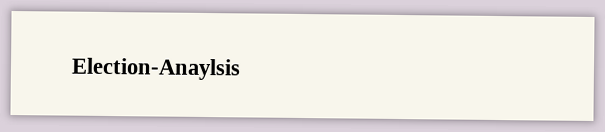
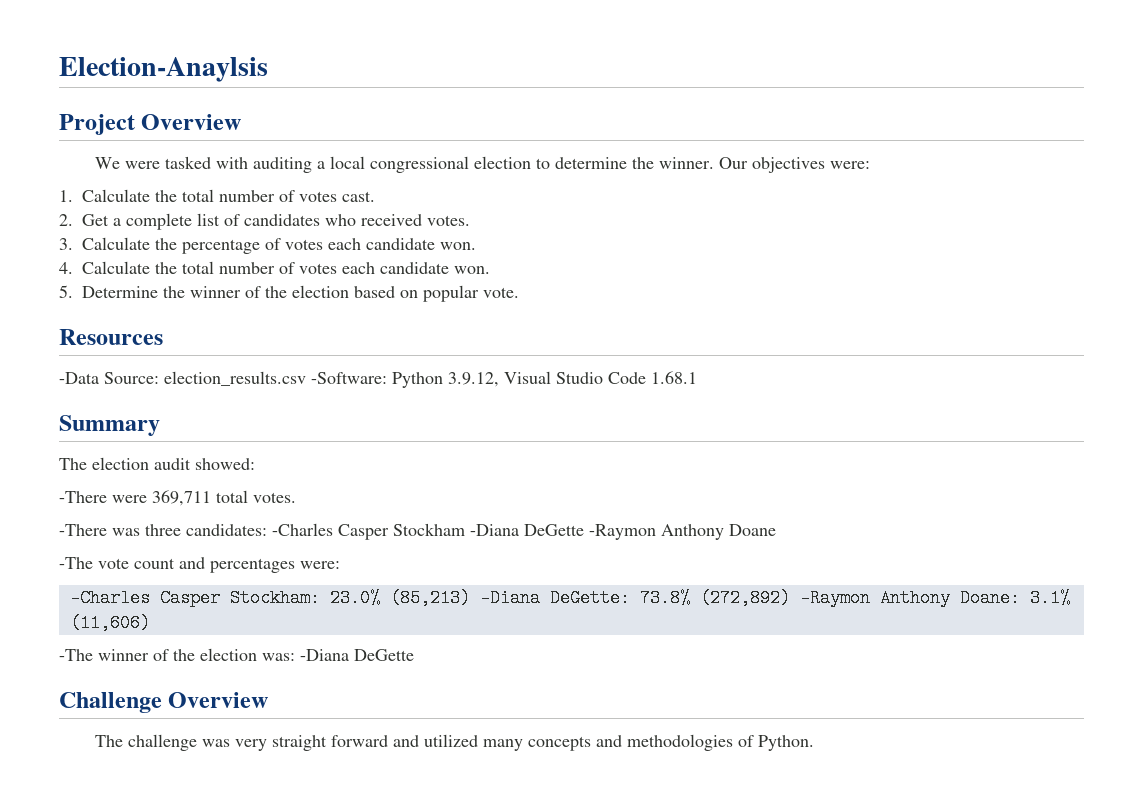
(241, 69) none -> [59,114,242,135] [94,156,870,173] [59,189,375,202] [59,213,470,230] [59,237,476,254] [59,261,490,274] [59,285,519,302] [59,329,163,345] [59,371,697,388] [59,415,160,436] [59,457,255,470] [59,490,296,506] [59,523,776,540] [59,557,340,573] [69,589,1070,607] [69,614,150,632] [59,648,414,661] [59,692,269,713] [94,734,814,751] // Project Overview // We were tasked with auditing a local congressional election to determine the winner. Our objectives were: // 1. Calculate the total number of votes cast. // 2. Get a complete list of candidates who received votes. // 3. Calculate the percentage of votes each candidate won. // 4. Calculate the total number of votes each candidate won. // 5. Determine the winner of the election based on popular vote. // Resources // -Data Source: election_results.csv -Software: Python 3.9.12, Visual Studio Code 1.68.1 // Summary // The election audit showed: // -There were 369,711 total votes. // -There was three candidates: -Charles Casper Stockham -Diana DeGette -Raymon Anthony Doane // -The vote count and percentages were: // -Charles Casper Stockham: 23.0% (85,213) -Diana DeGette: 73.8% (272,892) -Raymon Anthony Doane: 3.1% (11,606) // -The winner of the election was: -Diana DeGette // Challenge Overview // The challenge was very straight forward and utilized many concepts and methodologies of Python.

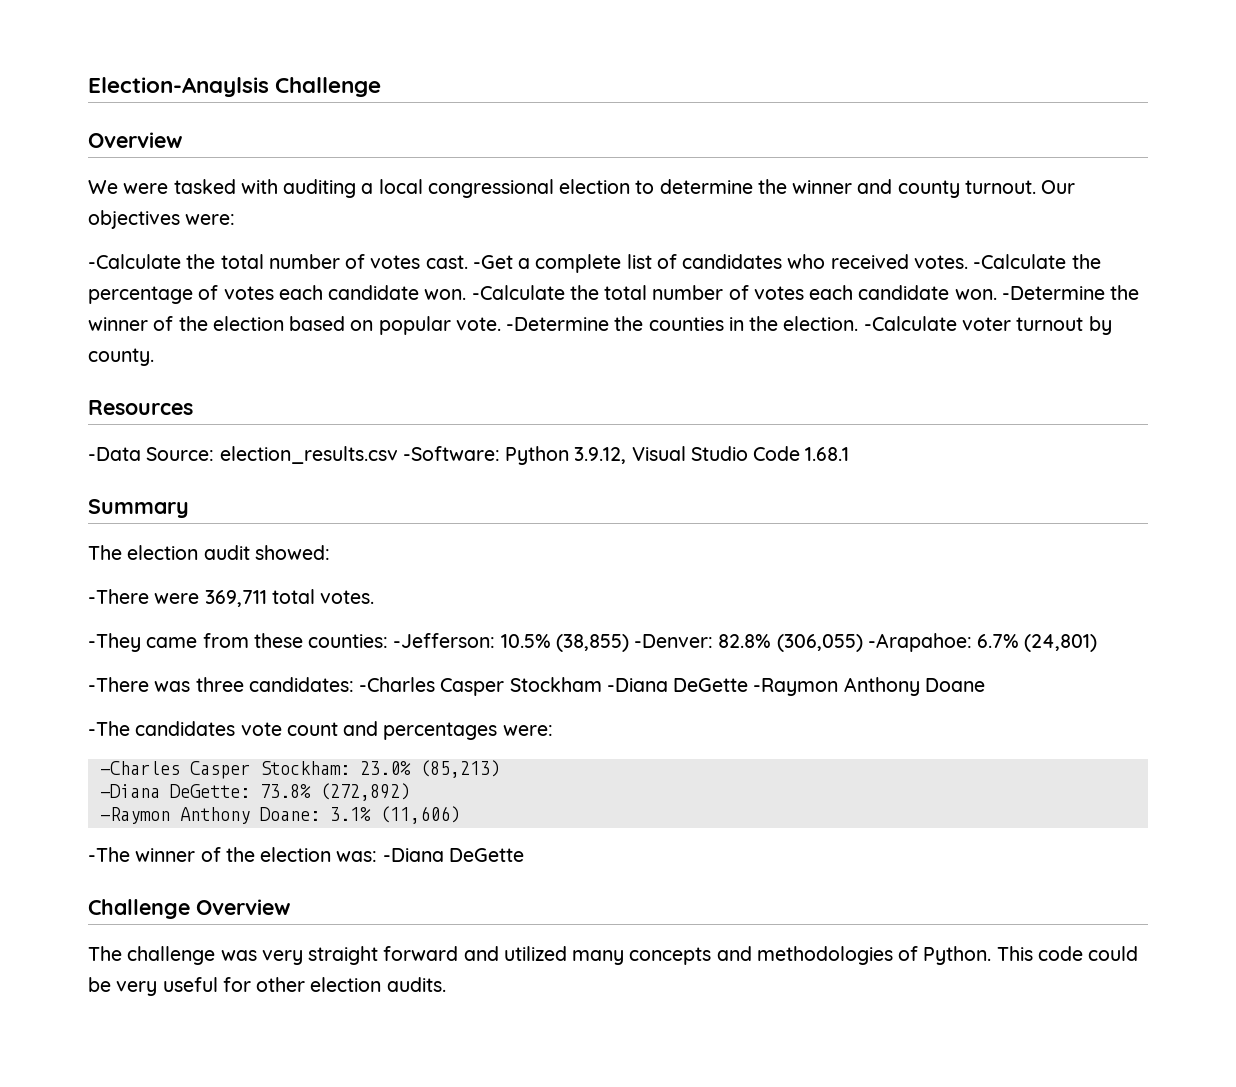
[59,114,135,135] // Project -> [275,77,382,97] Challenge //
[658,157,714,169] winner. -> [792,179,1036,198] winner and county turnout.
[59,189,150,202] 1. Calculate -> [88,254,181,269] -Calculate
[59,214,109,226] // 2. Get -> [472,255,513,269] -Get
[59,237,150,250] // 3. Calculate -> [973,254,1067,269] -Calculate
[59,261,150,274] // 4. Calculate -> [471,285,565,300] -Calculate
[59,285,158,298] // 5. Determine -> [1001,286,1105,300] -Determine
(519, 292) none -> [506,316,1112,335] [88,348,154,366] -Determine the counties in the election. -Calculate voter turnout by county.
(296, 497) none -> [88,633,1098,652] // -They came from these counties: -Jefferson: 10.5% (38,855) -Denver: 82.8% (306,055) -Arapahoe: 6.7% (24,801)
(93, 563) none -> [135,721,236,736] candidates
(470, 598) none -> (500, 769) //
(790, 598) none -> (410, 792) //
(814, 743) none -> [996,946,1139,961] [88,977,446,996] This code could be very useful for other election audits.

